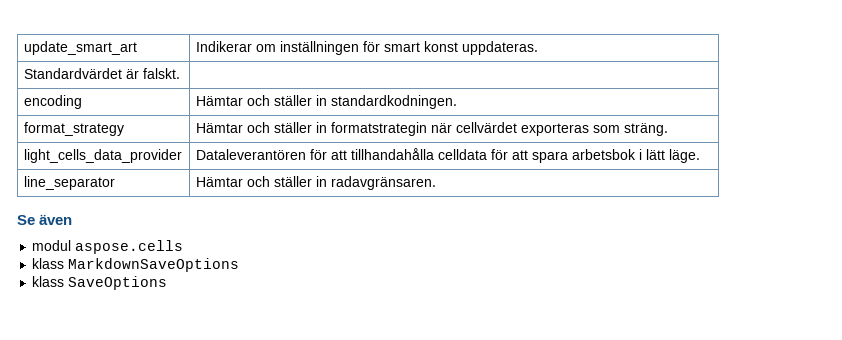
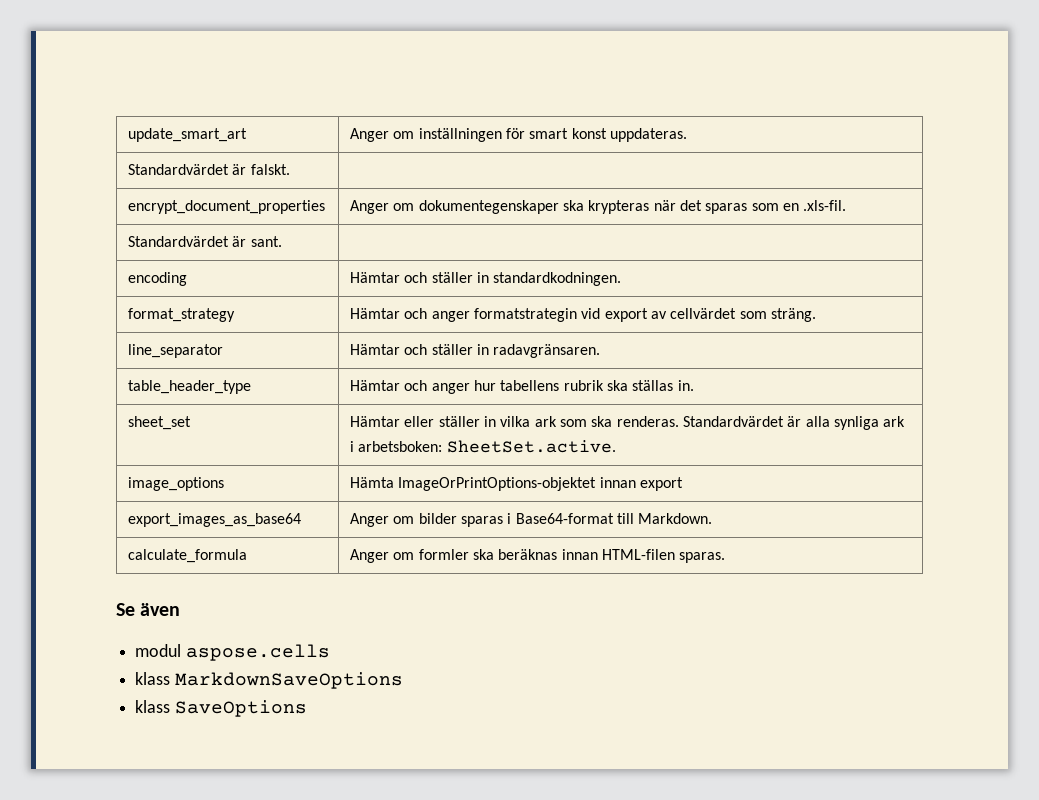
[195,41,252,52] Indikerar -> [350,128,390,142] Anger
(180, 73) none -> [128,200,326,214] [350,200,847,214] [128,236,282,247] // encrypt_document_properties | Anger om dokumentegenskaper ska krypteras när det sparas som en .xls-fil. // Standardvärdet är sant. |
[273,122,668,136] [23,149,182,163] [195,148,700,163] ställer in formatstrategin när cellvärdet exporteras som sträng. // light_cells_data_provider | Dataleverantören för att tillhandahålla celldata för att spara arbetsbok i lätt läge. -> [431,308,816,322] anger formatstrategin vid export av cellvärdet som sträng.
(436, 183) none -> [128,380,252,394] [350,380,694,394] [128,416,192,430] [350,416,906,430] [350,440,616,453] [128,477,225,491] [350,477,684,491] [128,513,302,527] [350,513,713,527] [128,549,248,563] [350,549,726,563] // table_header_type | Hämtar och anger hur tabellens rubrik ska ställas in. // sheet_set | Hämtar eller ställer in vilka ark som ska renderas. Standardvärdet är alla synliga ark i arbetsboken: SheetSet.active. // image_options | Hämta ImageOrPrintOptions-objektet innan export // export_images_as_base64 | Anger om bilder sparas i Base64-format till Markdown. // calculate_formula | Anger om formler ska beräknas innan HTML-filen sparas.

